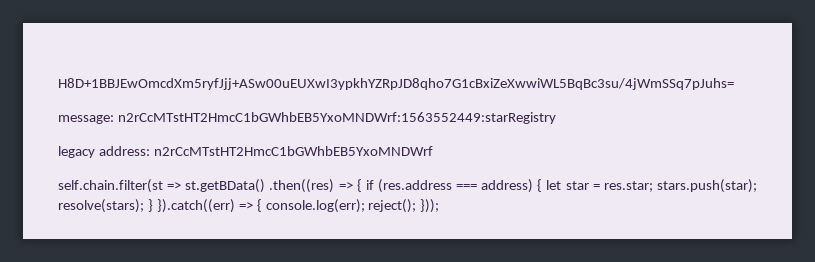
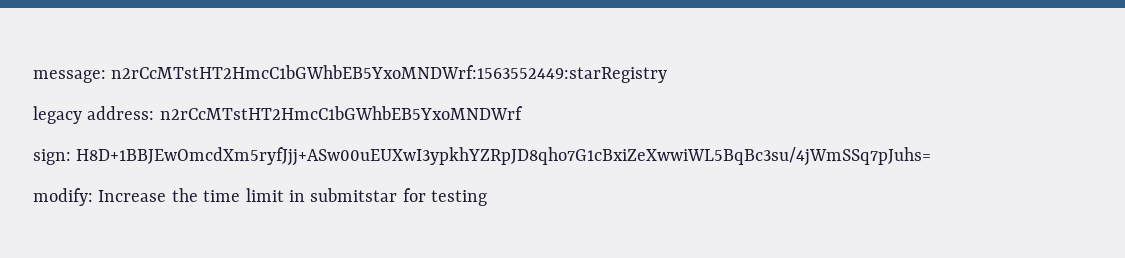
[58,78,734,90] H8D+1BBJEwOmcdXm5ryfJjj+ASw00uEUXwI3ypkhYZRpJD8qho7G1cBxiZeXwwiWL5BqBc3su/4jWmSSq7pJuhs= // -> (33, 76) none
[58,179,757,193] [58,199,440,213] self.chain.filter(st => st.getBData() .then((res) => { if (res.address === address) { let star = res.star; stars.push(star); resolve(stars); } }).catch((err) => { console.log(err); reject(); })); -> [33,147,932,166] [33,188,488,206] sign: H8D+1BBJEwOmcdXm5ryfJjj+ASw00uEUXwI3ypkhYZRpJD8qho7G1cBxiZeXwwiWL5BqBc3su/4jWmSSq7pJuhs= // modify: Increase the time limit in submitstar for testing

